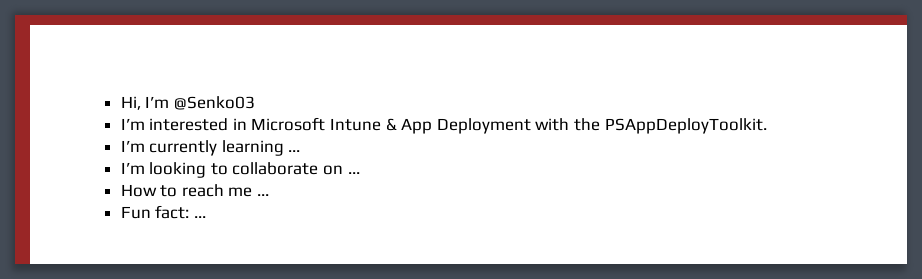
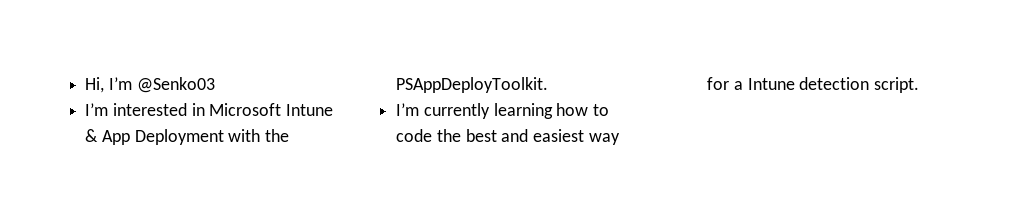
[288,150,301,152] [120,162,360,178] [120,184,270,197] [120,205,206,219] ... // I’m looking to collaborate on ... // How to reach me ... // Fun fact: ... -> [556,103,610,116] [396,129,620,145] [707,77,920,93] how to code the best and easiest way for a Intune detection script.

